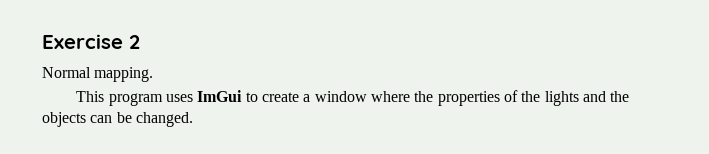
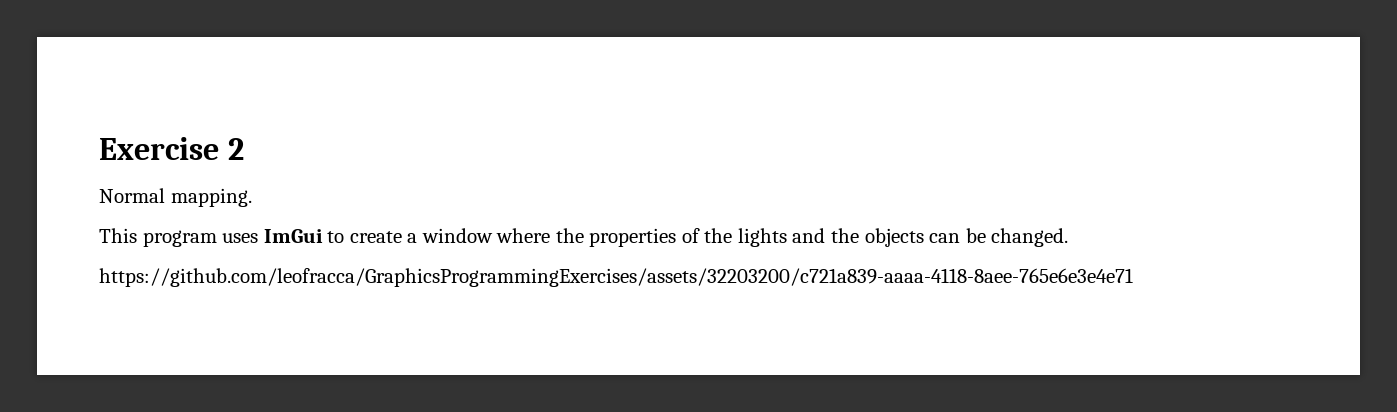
(193, 119) none -> [99,268,1133,287] // https://github.com/leofracca/GraphicsProgrammingExercises/assets/32203200/c721a839-aaaa-4118-8aee-765e6e3e4e71

